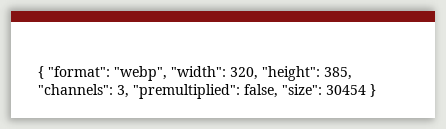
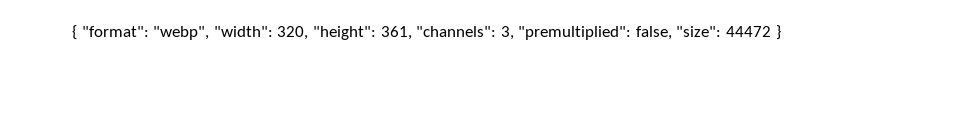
[324,67,352,80] 385, -> [380,26,412,40] 361,
[326,85,366,95] 30454 -> [726,26,772,37] 44472

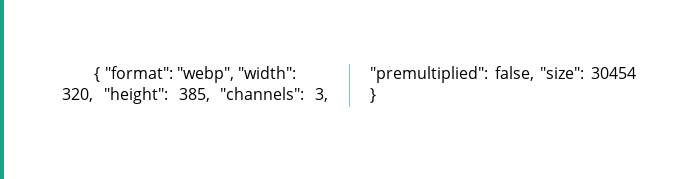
[380,26,412,40] 361, -> [178,88,210,102] 385,
[726,26,772,37] 44472 -> [591,67,636,79] 30454

